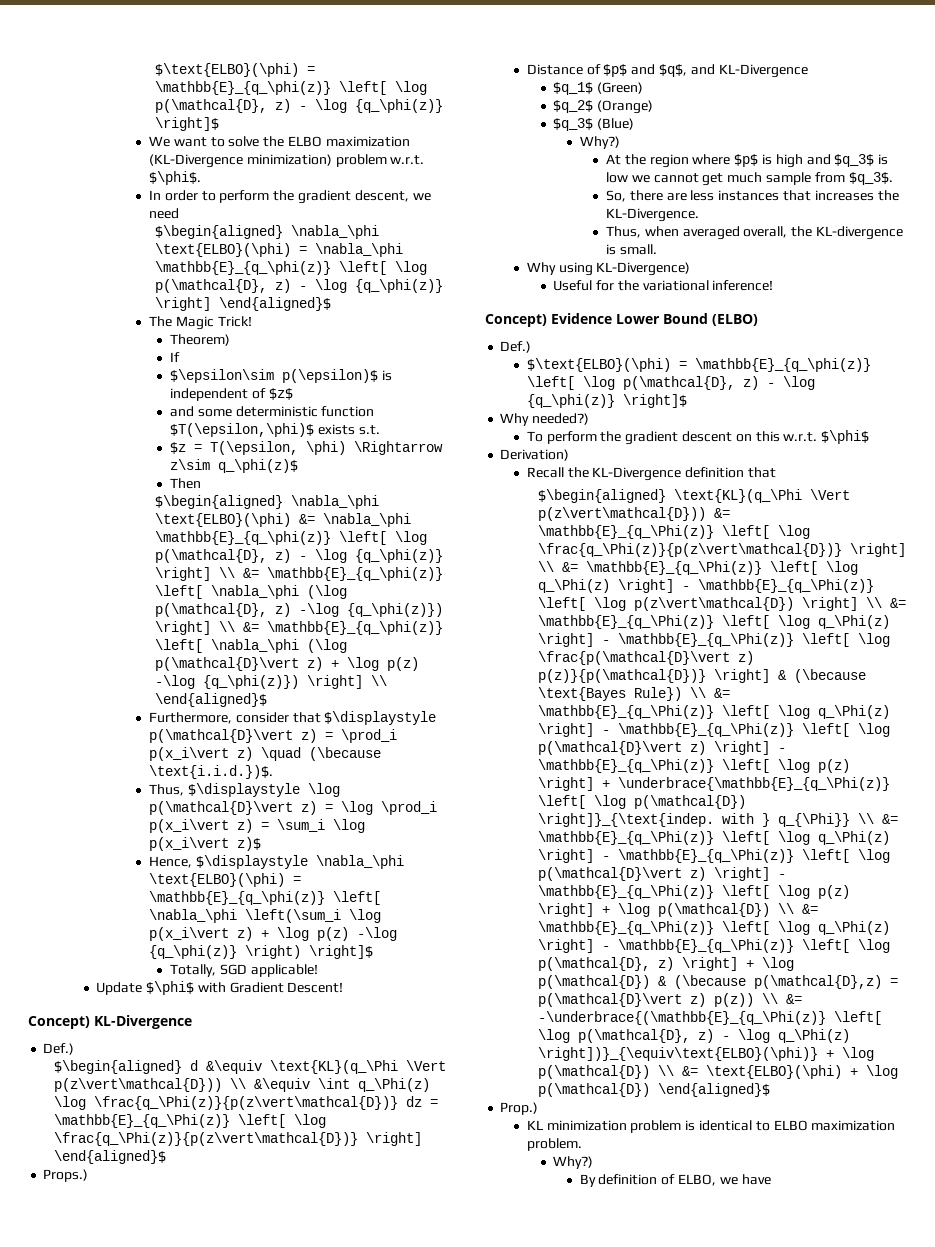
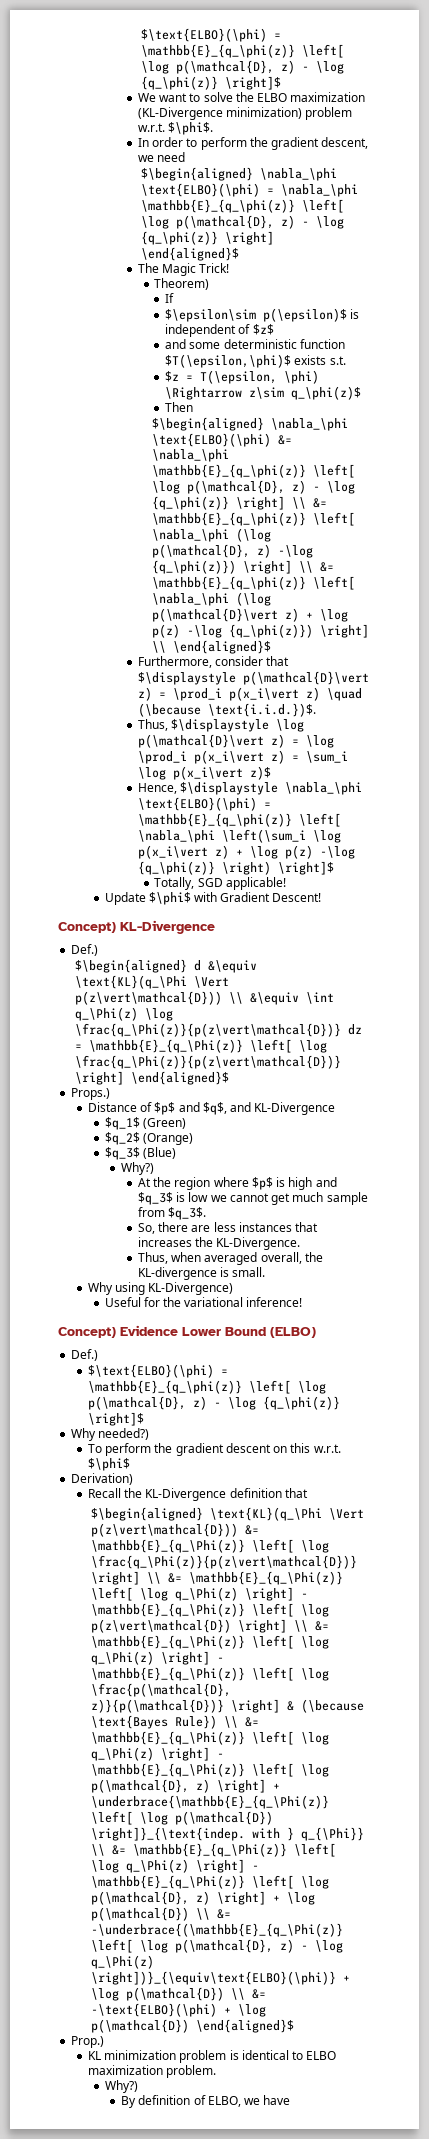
[537,651,754,665] [537,669,706,683] \frac{p(\mathcal{D}\vert z) p(z)}{p(\mathcal{D})} -> [91,1683,232,1697] [91,1699,225,1713] \frac{p(\mathcal{D}, z)}{p(\mathcal{D})}
[537,741,786,755] [537,759,850,773] [537,777,594,791] p(\mathcal{D}\vert z) \right] - \mathbb{E}_{q_\Phi(z)} \left[ \log p(z) \right] -> [91,1779,267,1793] p(\mathcal{D}, z) \right]
[537,867,786,881] [537,885,850,899] [537,903,818,917] [537,921,890,935] [537,939,890,953] p(\mathcal{D}\vert z) \right] - \mathbb{E}_{q_\Phi(z)} \left[ \log p(z) \right] + \log p(\mathcal{D}) \\ &= \mathbb{E}_{q_\Phi(z)} \left[ \log q_\Phi(z) \right] - \mathbb{E}_{q_\Phi(z)} \left[ \log -> (330, 1882) none
[657,975,898,989] [537,993,754,1007] & (\because p(\mathcal{D},z) = p(\mathcal{D}\vert z) p(z)) -> (190, 1914) none
[705,1065,842,1079] \text{ELBO}(\phi) -> [91,2003,218,2017] -\text{ELBO}(\phi)

